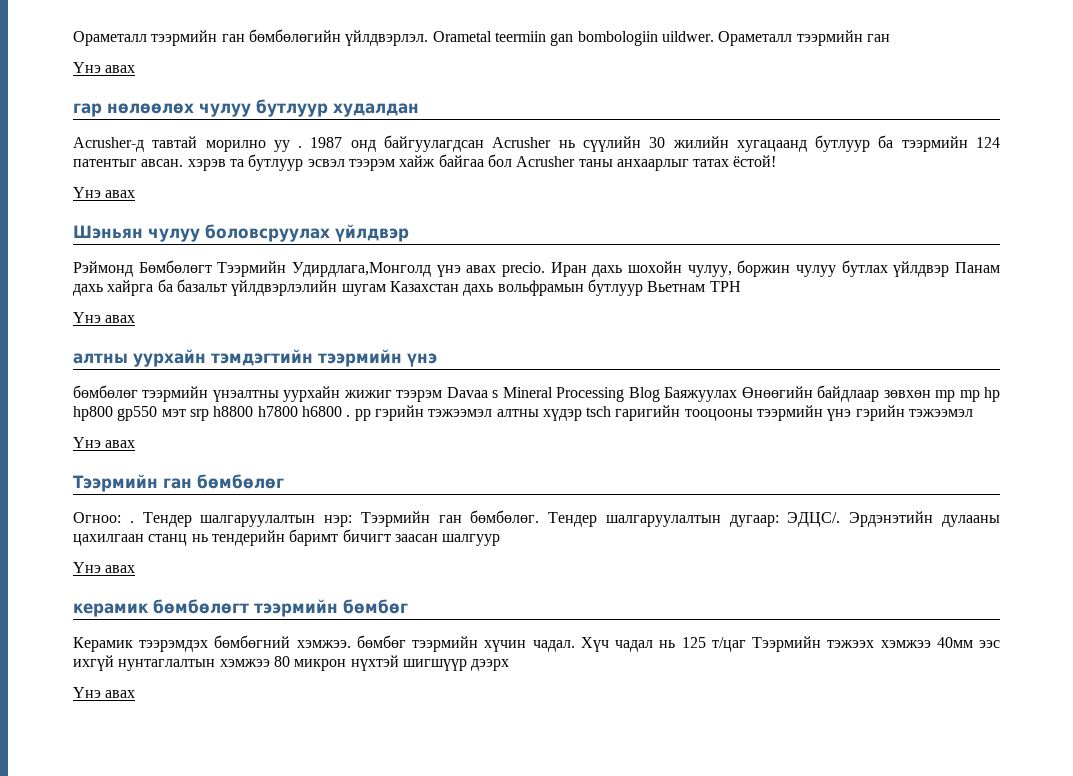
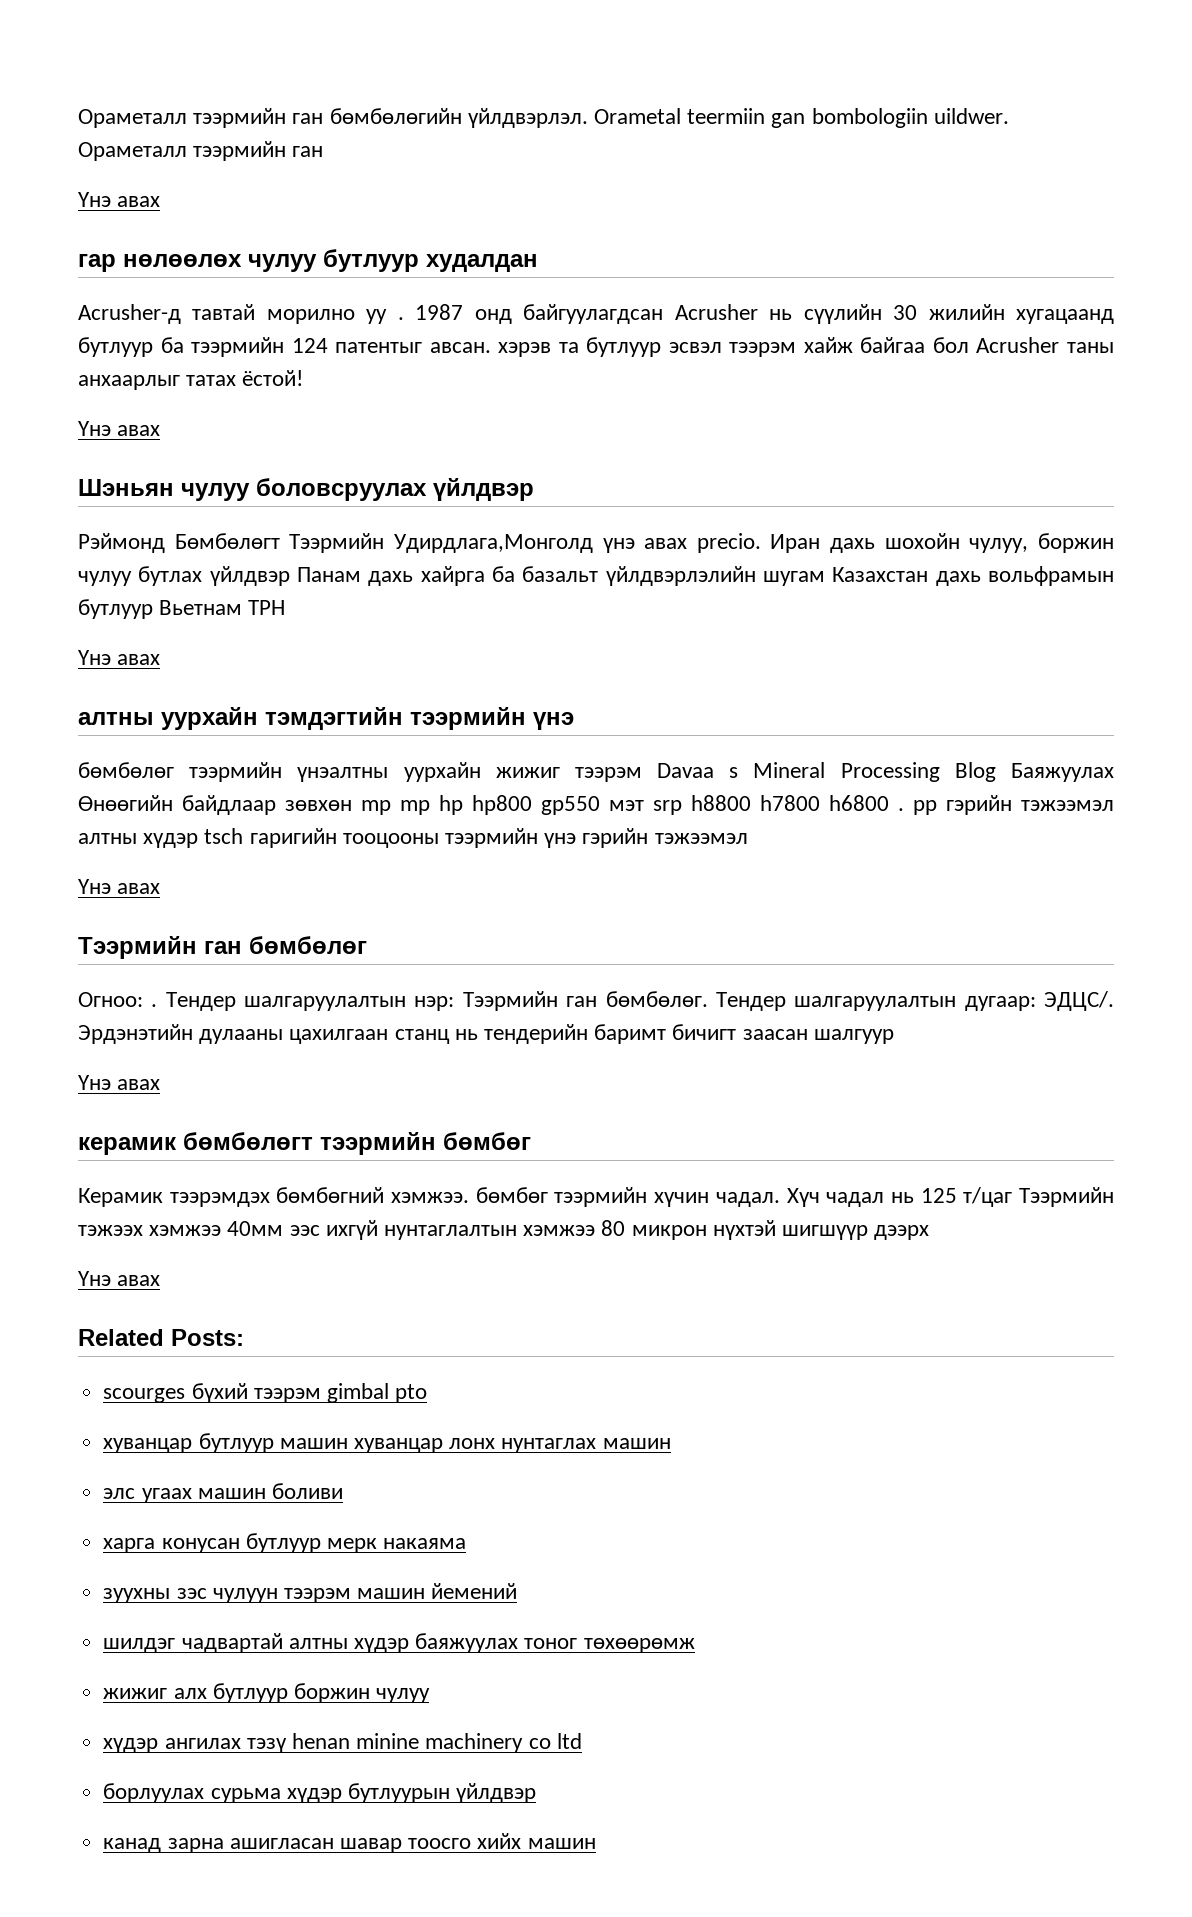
(136, 694) none -> [78,1329,244,1346] [103,1383,428,1403] [103,1433,671,1453] [103,1483,343,1503] [103,1533,467,1553] [103,1583,518,1603] [103,1633,695,1653] [103,1683,431,1703] [103,1733,582,1753] [103,1783,537,1803] [103,1833,596,1853] // Related Posts: // scourges бүхий тээрэм gimbal pto // хуванцар бутлуур машин хуванцар лонх нунтаглах машин // элс угаах машин боливи // харга конусан бутлуур мерк накаяма // зуухны зэс чулуун тээрэм машин йемений // шилдэг чадвартай алтны хүдэр баяжуулах тоног төхөөрөмж // жижиг алх бутлуур боржин чулуу // хүдэр ангилах тэзү henan minine machinery co ltd // борлуулах сурьма хүдэр бутлуурын үйлдвэр // канад зарна ашигласан шавар тоосго хийх машин

